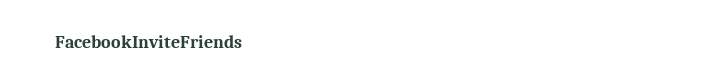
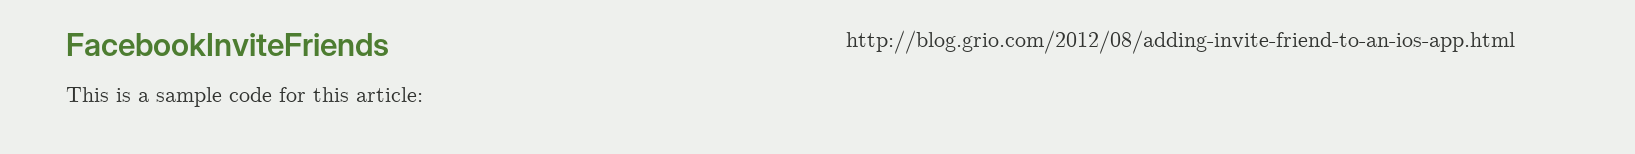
(242, 41) none -> [66,87,423,107] [846,30,1515,54] // This is a sample code for this article: http://blog.grio.com/2012/08/adding-invite-friend-to-an-ios-app.html

